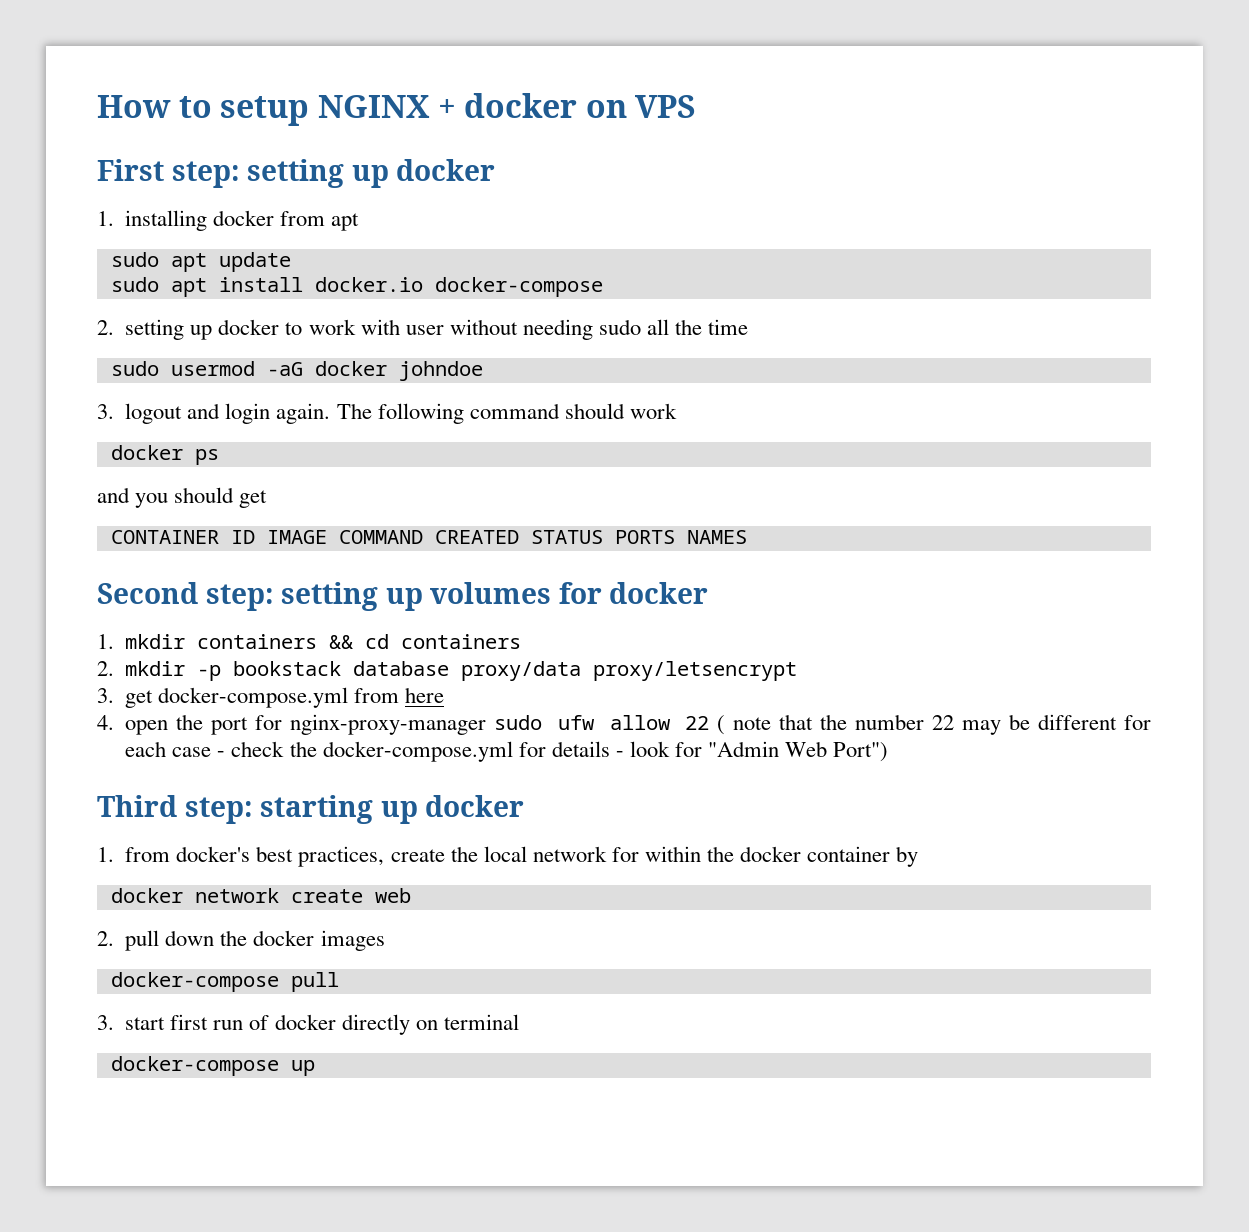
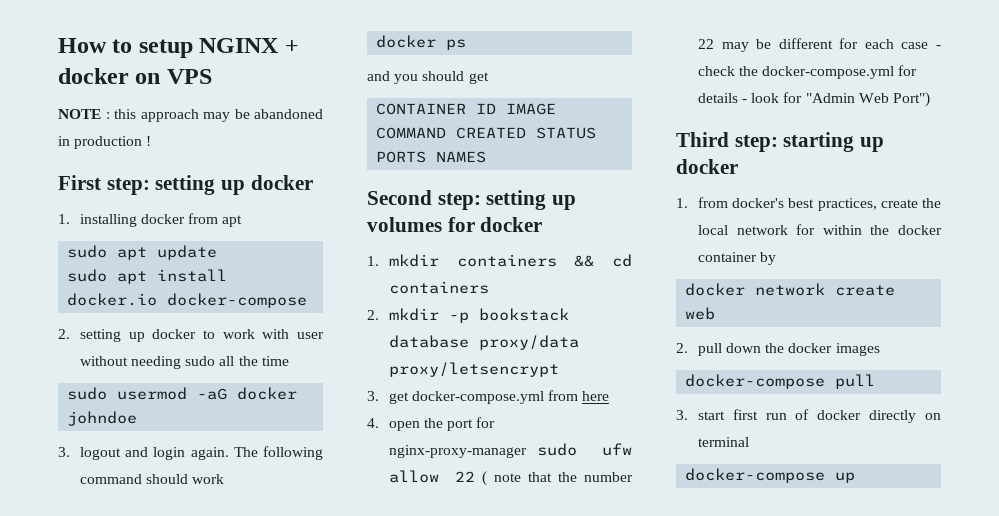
(697, 106) none -> [58,109,323,122] [58,136,152,149] // NOTE : this approach may be abandoned in production !

